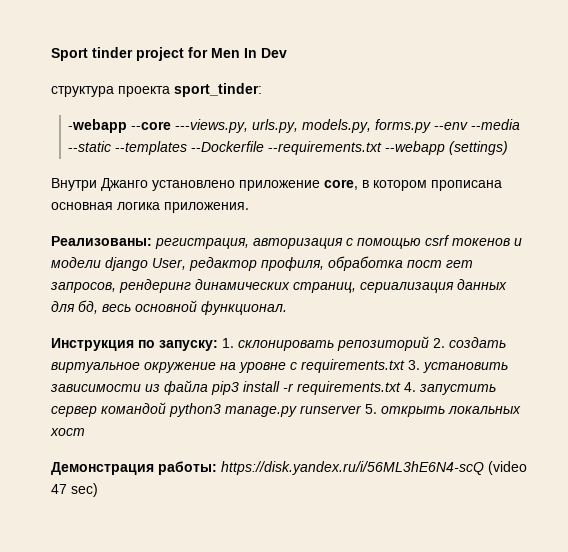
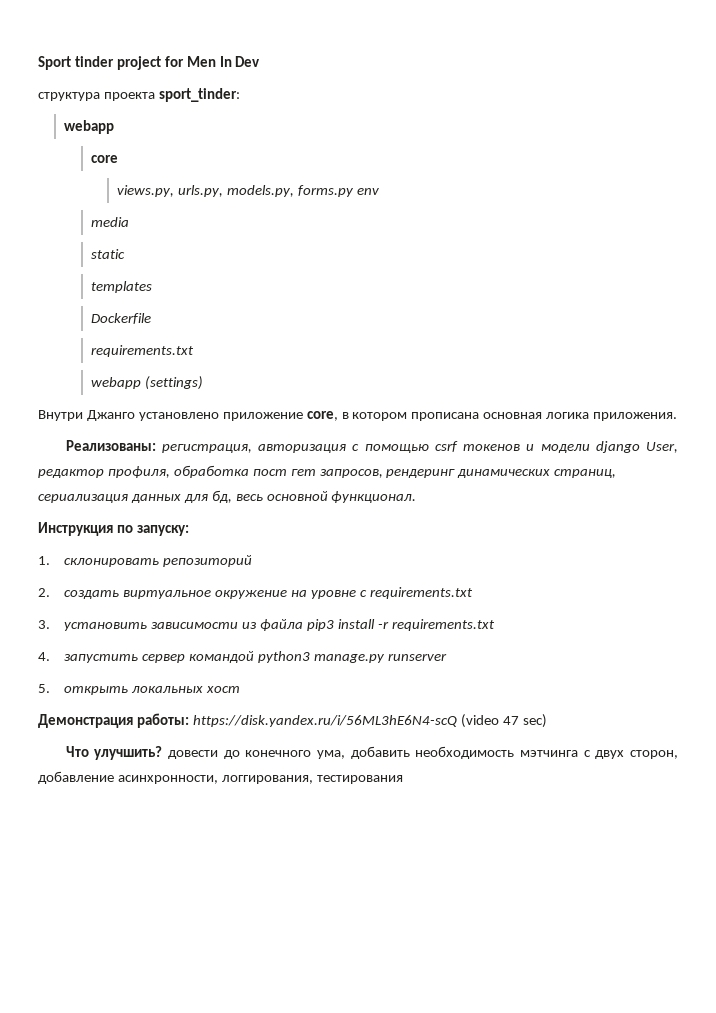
[68,119,521,133] [68,141,446,155] -webapp --core ---views.py, urls.py, models.py, forms.py --env --media --static --templates --Dockerfile --requirements.txt --webapp -> [64,120,115,134] [90,155,118,163] [117,185,380,197] [90,217,129,227] [90,249,125,259] [90,281,152,293] [90,313,151,324] [90,345,194,357] [90,377,141,389] webapp // core // views.py, urls.py, models.py, forms.py env // media // static // templates // Dockerfile // requirements.txt // webapp
(218, 345) none -> (189, 530) //
(429, 343) none -> (253, 561) //
(405, 366) none -> (473, 593) //
(401, 388) none -> (495, 625) //
(362, 409) none -> (448, 657) //
(98, 490) none -> [65,746,678,760] [38,771,403,784] // Что улучшить? довести до конечного ума, добавить необходимость мэтчинга с двух сторон, добавление асинхронности, логгирования, тестирования

